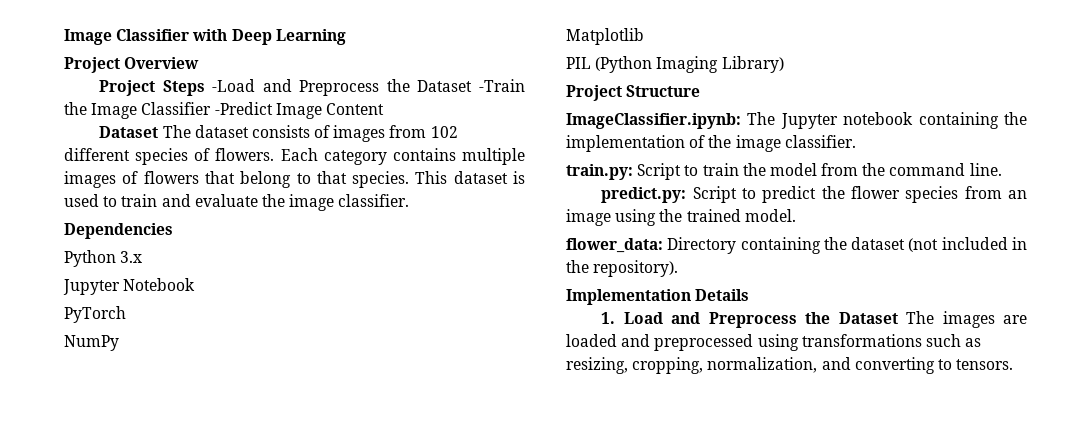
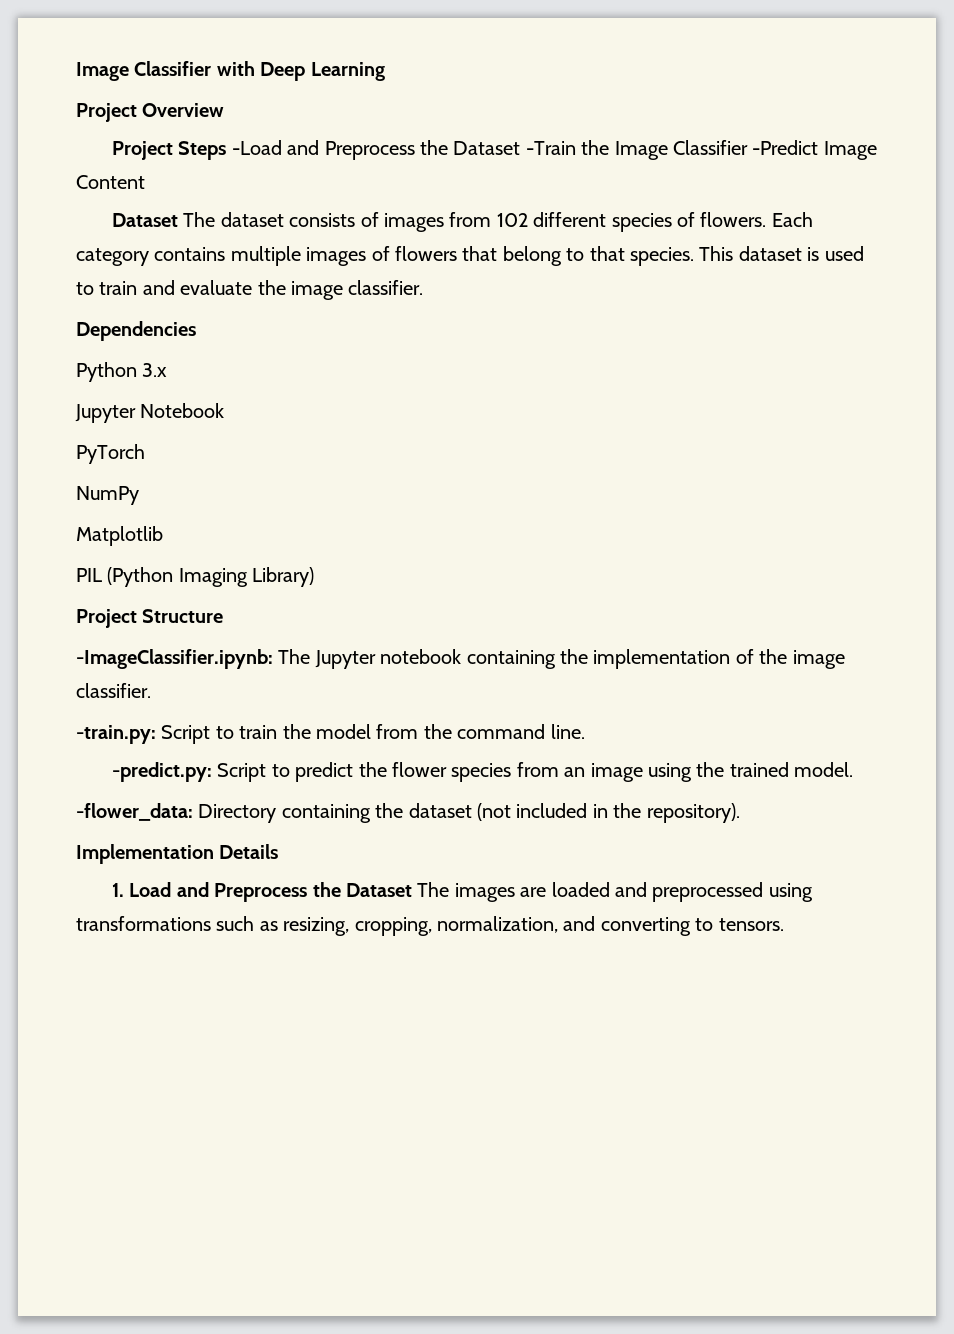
[566,113,741,129] ImageClassifier.ipynb: -> [76,649,273,669] -ImageClassifier.ipynb:
[566,164,633,180] train.py: -> [76,725,156,744] -train.py:
[601,187,687,203] predict.py: -> [111,762,212,782] -predict.py:
[566,238,663,253] flower_data: -> [76,803,193,821] -flower_data:

